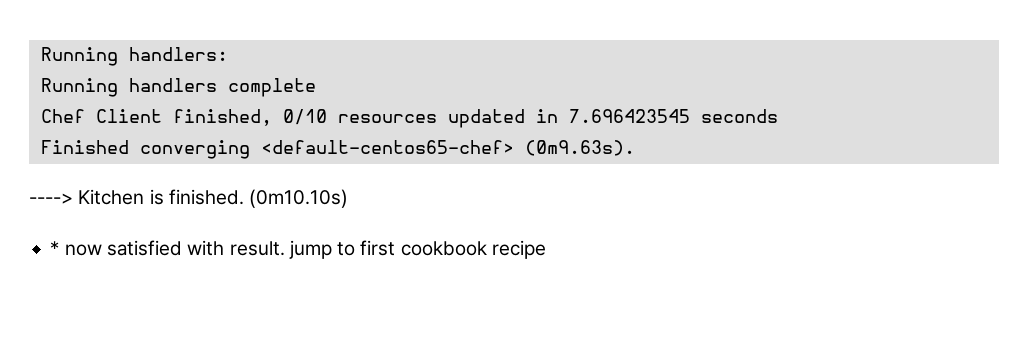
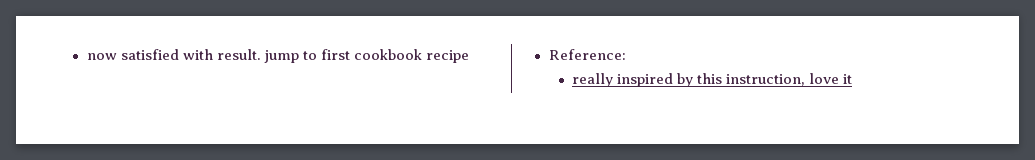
[40,47,228,66] [40,78,316,97] [40,109,778,128] [40,140,635,159] [29,189,349,208] [50,241,60,255] Running handlers: // Running handlers complete // Chef Client finished, 0/10 resources updated in 7.696423545 seconds // Finished converging <default-centos65-chef> (0m9.63s). // ----> Kitchen is finished. (0m10.10s) // * -> (86, 56) none
(546, 249) none -> [548,49,626,60] [572,73,853,87] // Reference: // really inspired by this instruction, love it

